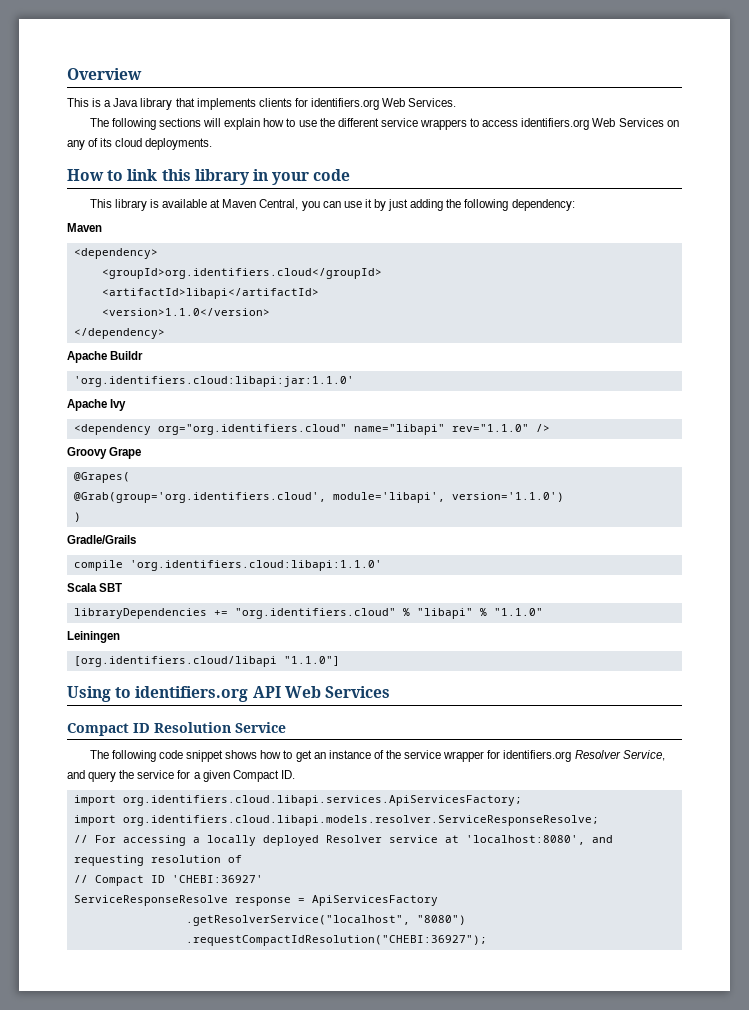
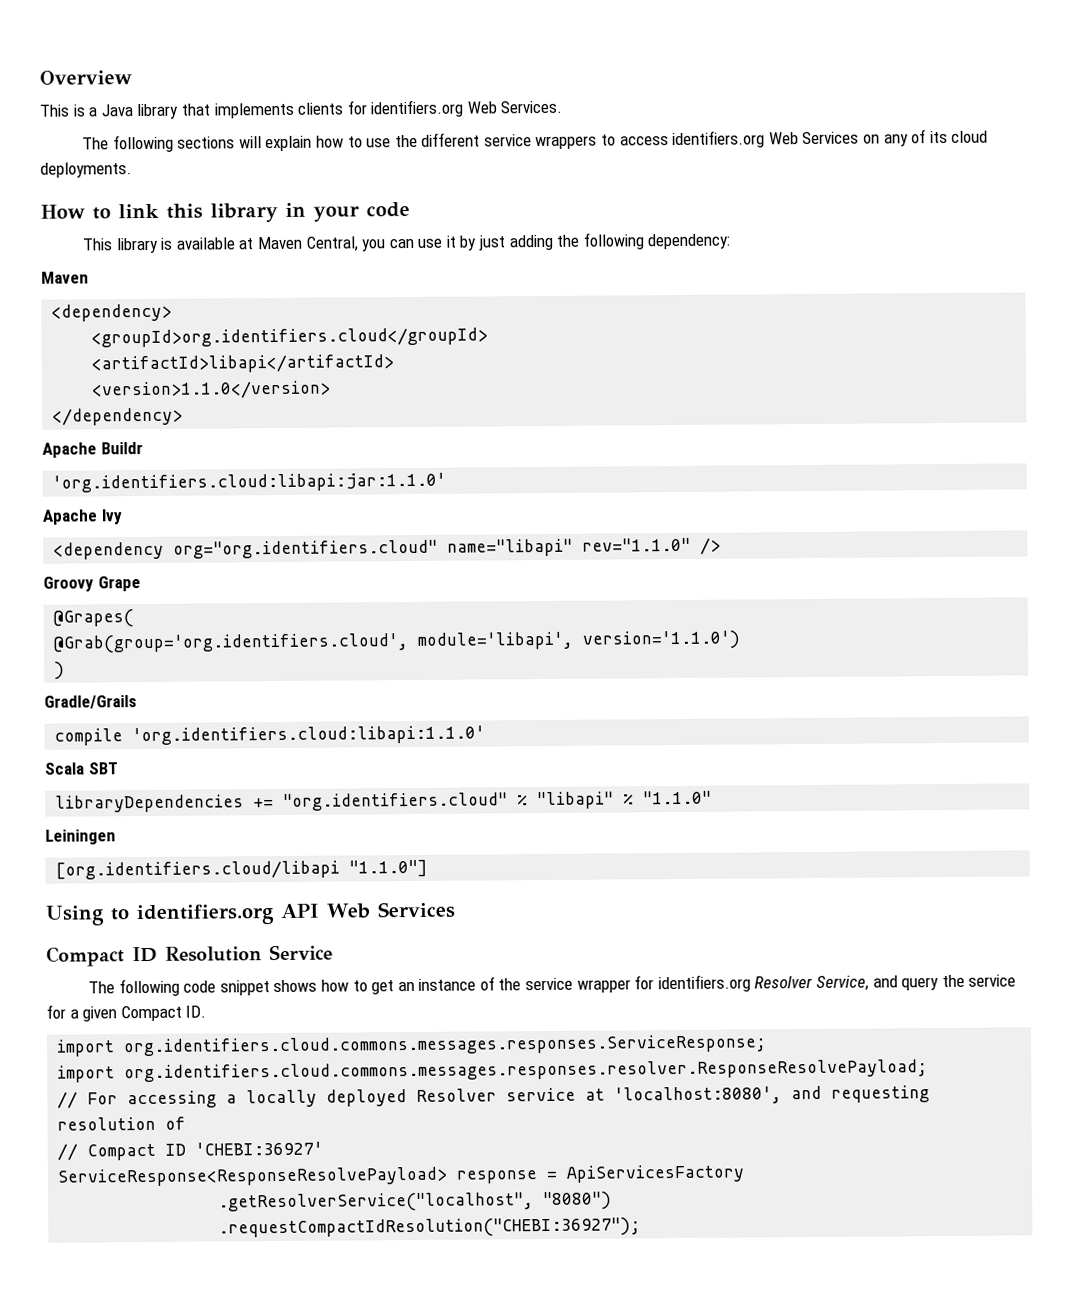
[122,795,522,806] [73,815,599,826] org.identifiers.cloud.libapi.services.ApiServicesFactory; // import org.identifiers.cloud.libapi.models.resolver.ServiceResponseResolve; -> [123,1034,768,1057] [57,1059,929,1083] org.identifiers.cloud.commons.messages.responses.ServiceResponse; // import org.identifiers.cloud.commons.messages.responses.resolver.ResponseResolvePayload;
[73,895,228,906] ServiceResponseResolve -> [57,1166,449,1187] ServiceResponse<ResponseResolvePayload>

